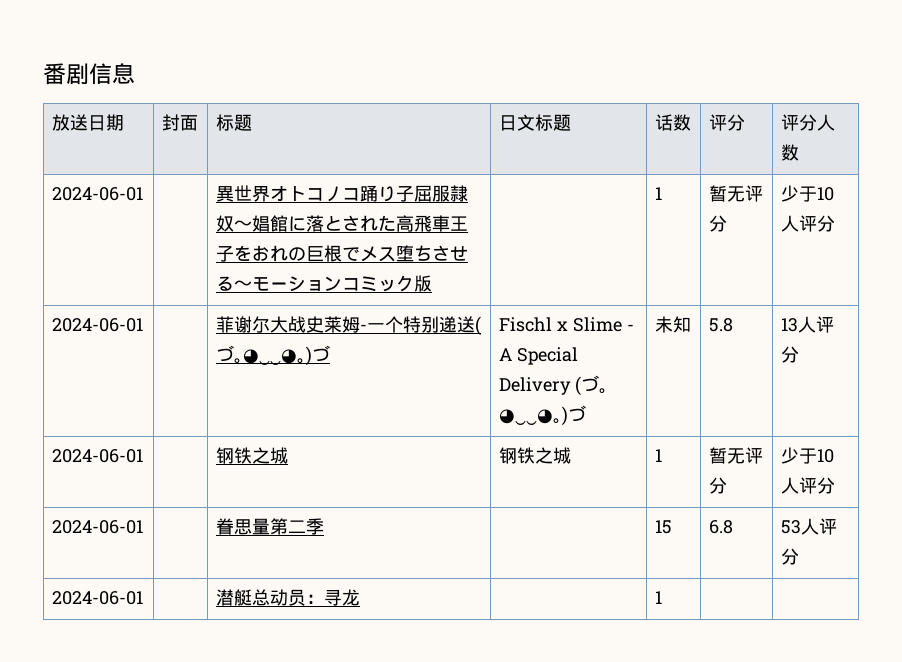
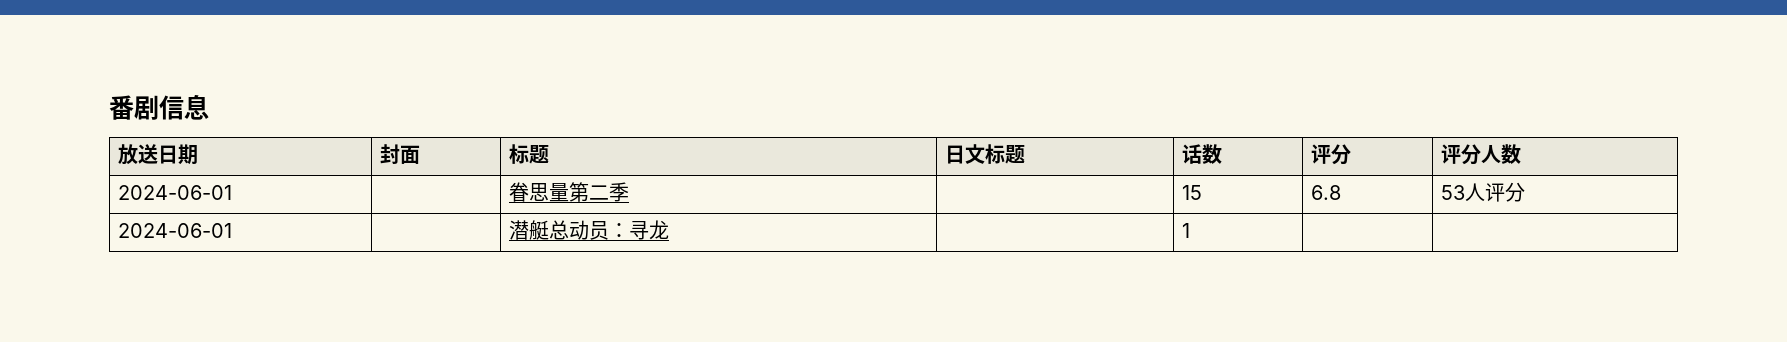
[52,187,144,201] [216,185,469,202] [216,215,469,232] [216,245,469,262] [216,275,433,292] [655,187,663,200] [709,185,764,202] [709,215,728,232] [781,185,835,202] [781,215,836,232] [52,318,144,332] [216,316,482,336] [216,345,331,366] [499,317,634,332] [499,347,579,365] [499,375,609,396] [499,405,587,426] [655,316,692,333] [709,318,734,332] [781,316,835,333] [781,346,800,363] [52,449,144,463] [216,447,289,464] [499,447,572,464] [655,449,663,462] [709,447,764,464] [709,477,728,494] [781,447,835,464] [781,477,836,494] // 2024-06-01 | | 異世界オトコノコ踊り子屈服隷奴〜娼館に落とされた高飛車王子をおれの巨根でメス堕ちさせる〜モーションコミック版 | | 1 | 暂无评分 | 少于10人评分 // 2024-06-01 | | 菲谢尔大战史莱姆-一个特别递送(づ｡◕‿‿◕｡)づ | Fischl x Slime - A Special Delivery (づ｡◕‿‿◕｡)づ | 未知 | 5.8 | 13人评分 // 2024-06-01 | | 钢铁之城 | 钢铁之城 | 1 | 暂无评分 | 少于10人评分 -> (1521, 154) none

